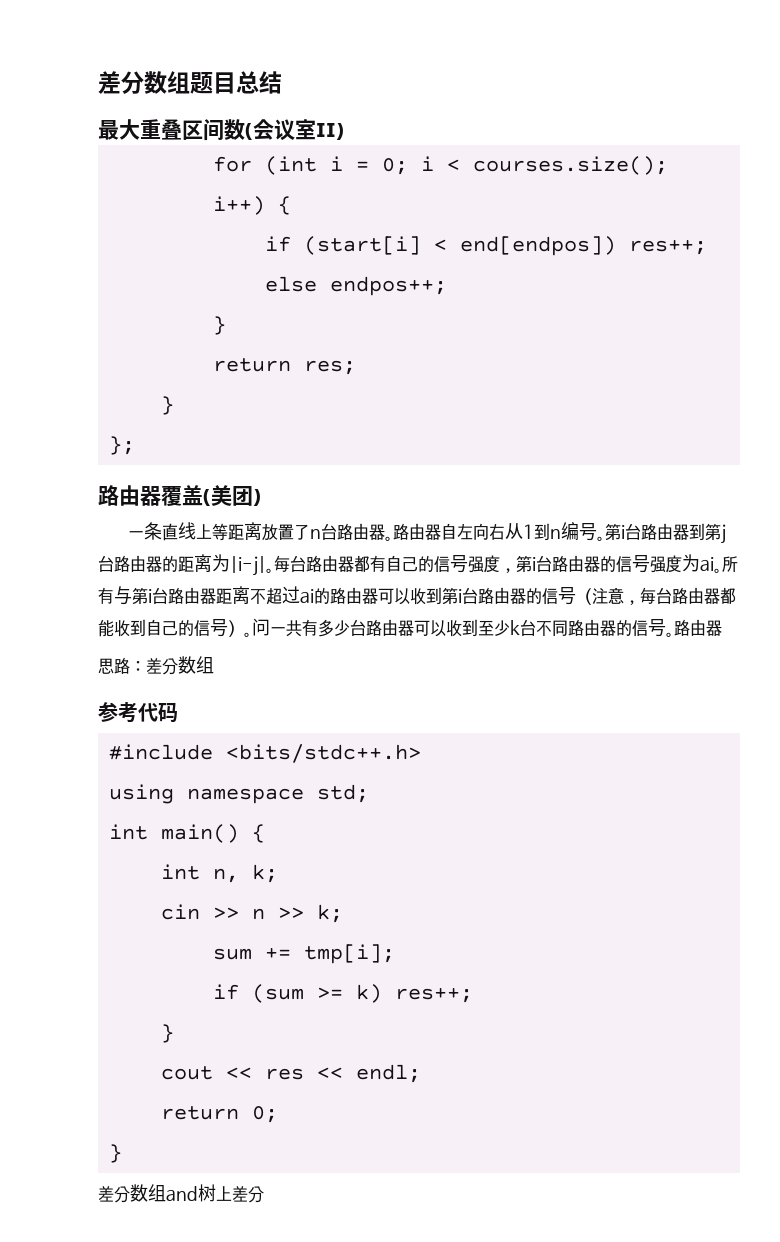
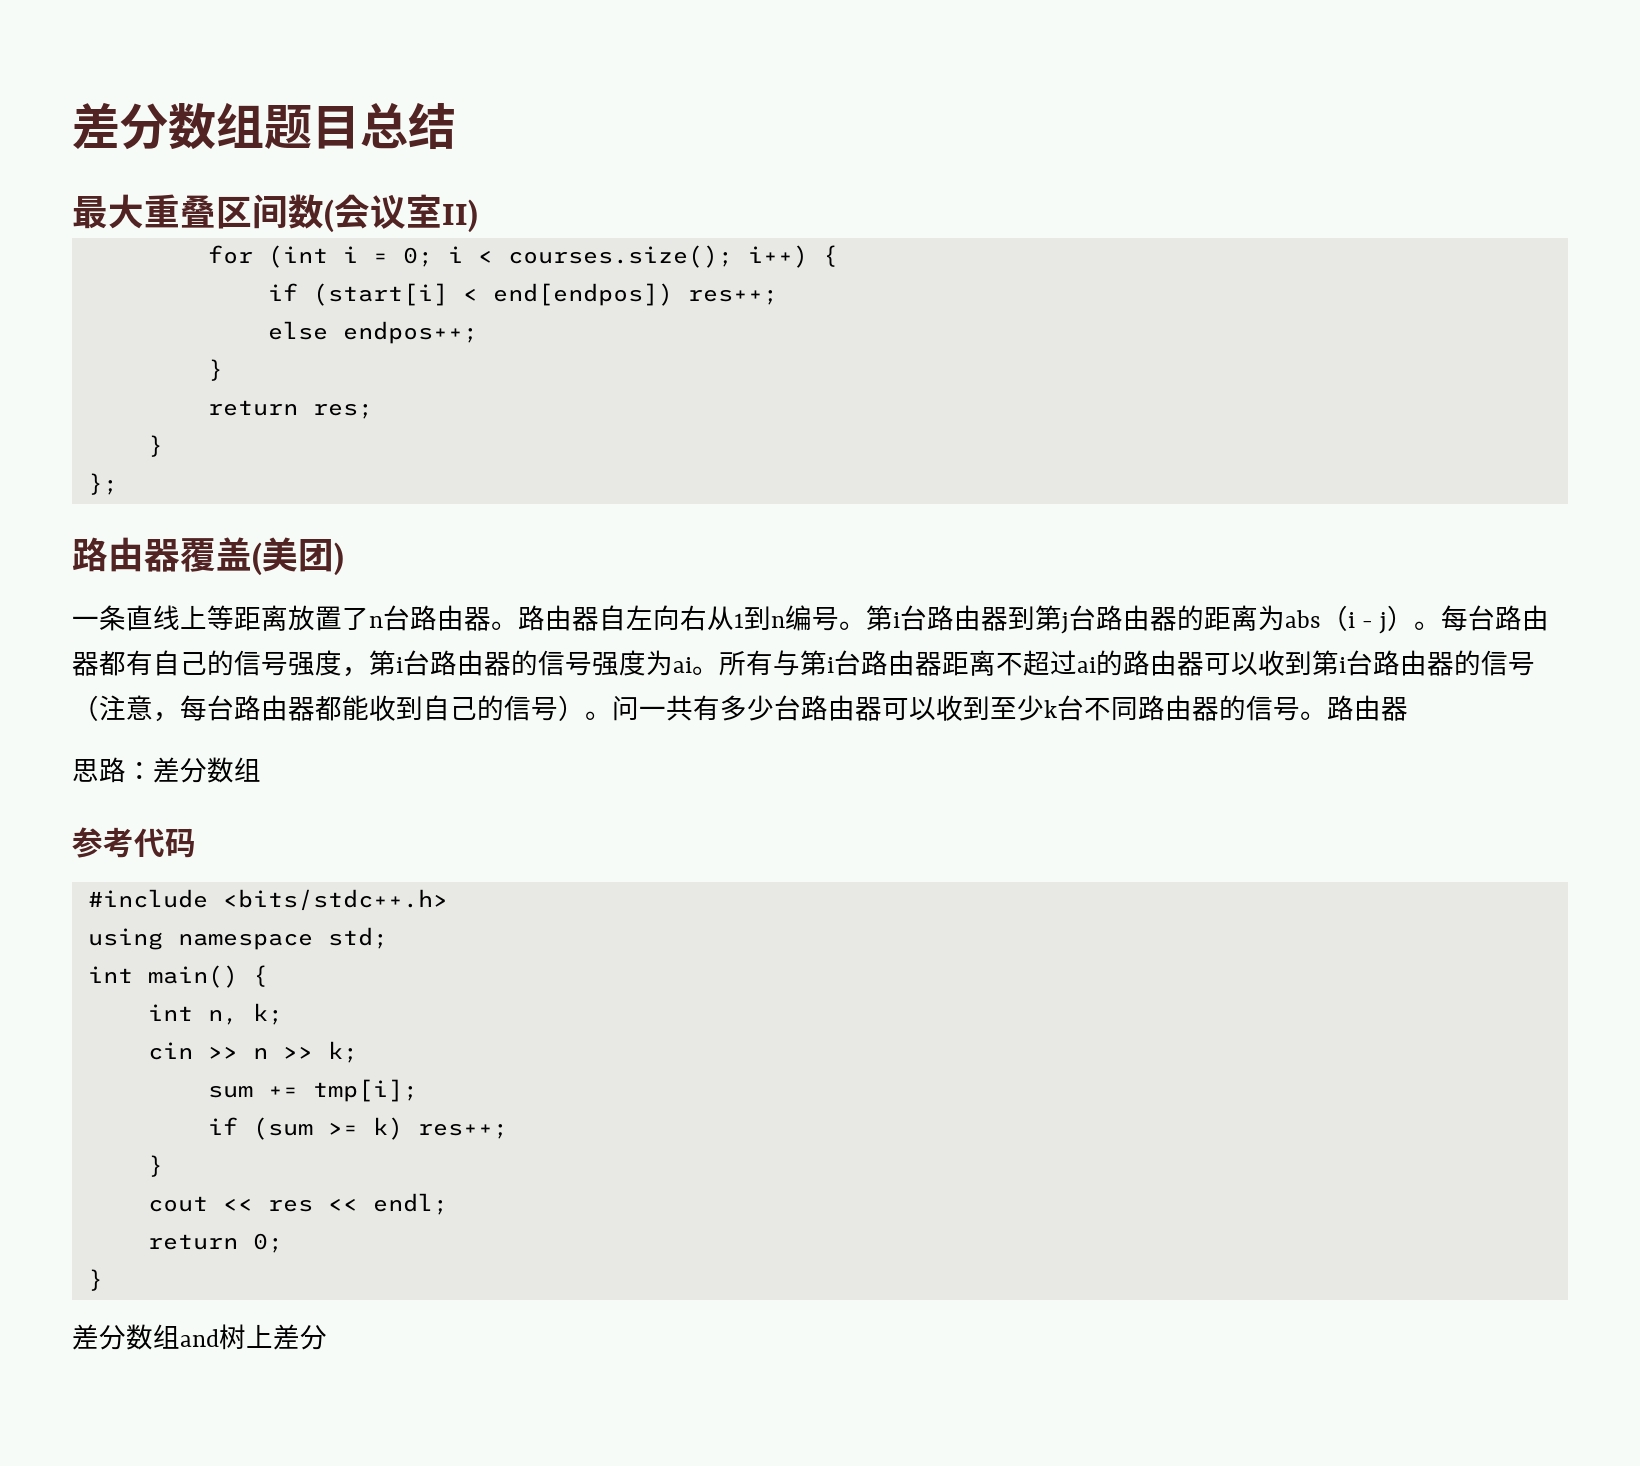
[230,556,266,576] |i-j| -> [1285,605,1415,634] abs（i - j）

